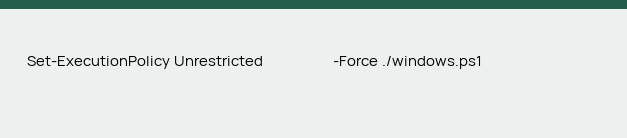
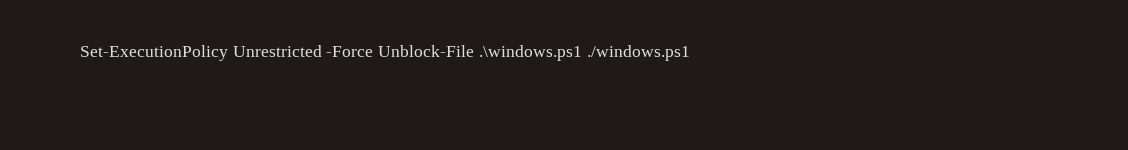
(378, 61) none -> [378,45,582,61] Unblock-File .\windows.ps1

